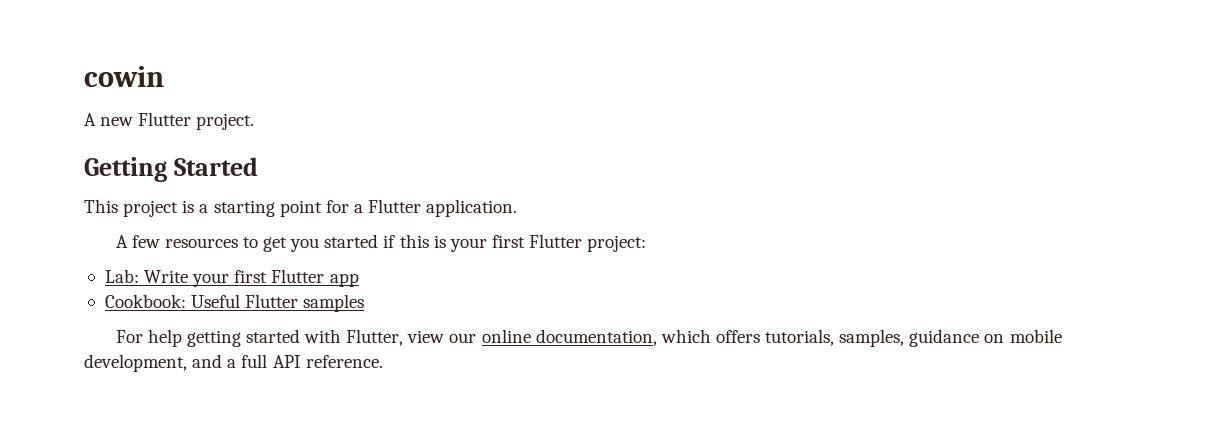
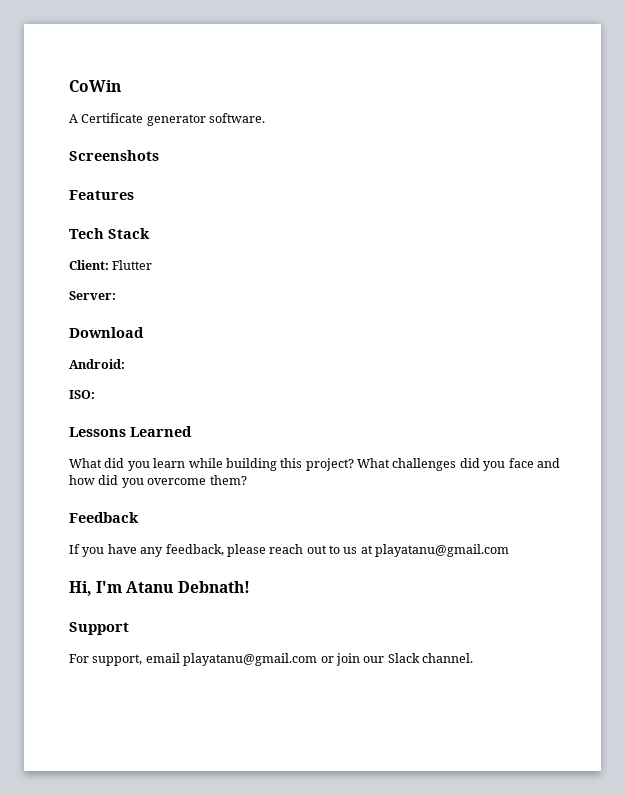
[84,66,164,87] [84,112,255,130] [84,157,258,182] [84,199,518,217] [115,234,647,252] [104,269,359,287] [104,294,365,312] [115,329,1062,347] [84,354,383,372] cowin // A new Flutter project. // Getting Started // This project is a starting point for a Flutter application. // A few resources to get you started if this is your first Flutter project: // Lab: Write your first Flutter app // Cookbook: Useful Flutter samples // For help getting started with Flutter, view our online documentation, which offers tutorials, samples, guidance on mobile development, and a full API reference. -> [69,80,121,92] [69,113,266,126] [69,150,159,161] [69,190,134,200] [69,228,150,239] [69,260,153,270] [69,291,116,300] [69,327,144,338] [69,359,125,369] [69,390,95,399] [69,426,192,437] [69,458,560,471] [69,475,247,488] [69,512,139,523] [69,544,510,557] [69,581,250,596] [69,622,129,635] [69,653,473,666] CoWin // A Certificate generator software. // Screenshots // Features // Tech Stack // Client: Flutter // Server: // Download // Android: // ISO: // Lessons Learned // What did you learn while building this project? What challenges did you face and how did you overcome them? // Feedback // If you have any feedback, please reach out to us at playatanu@gmail.com // Hi, I'm Atanu Debnath! // Support // For support, email playatanu@gmail.com or join our Slack channel.

